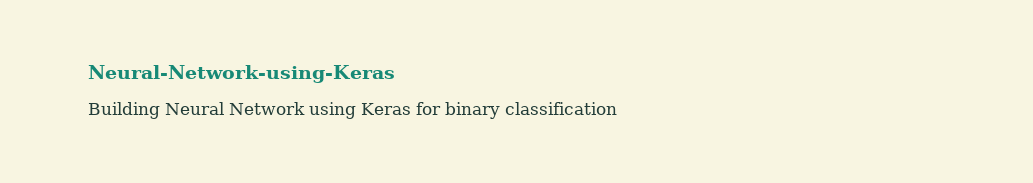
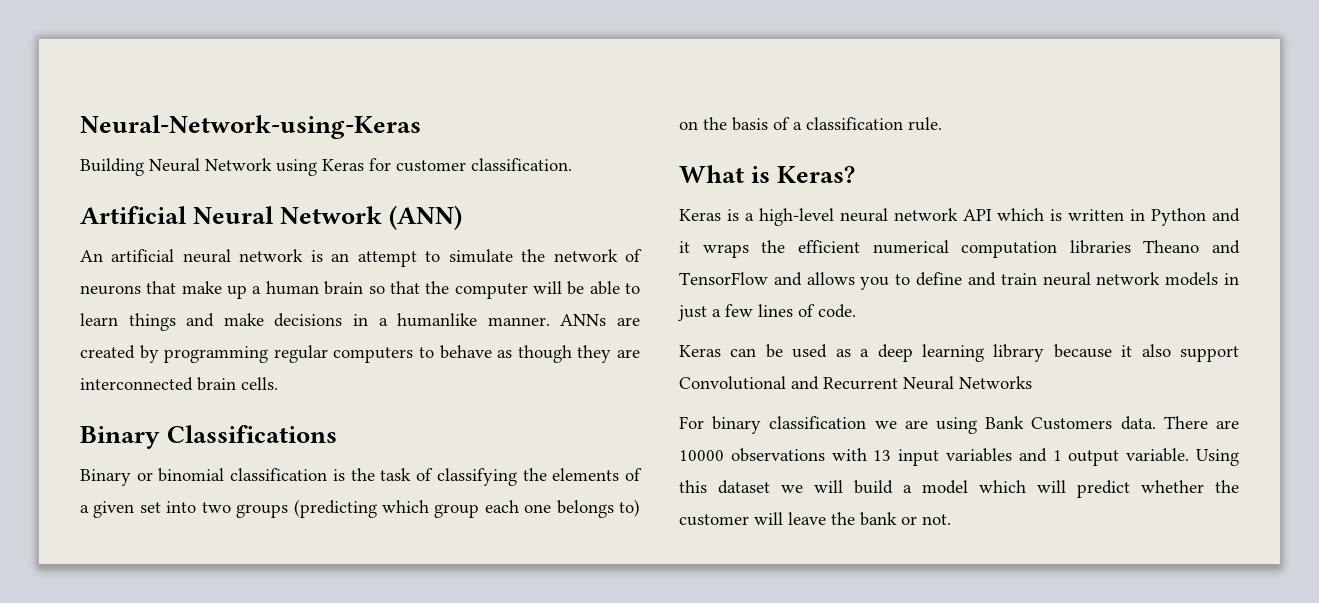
[445,102,617,119] binary classification -> [396,158,572,172] [80,205,463,230] [80,249,642,267] [80,281,640,299] [80,313,641,331] [80,345,641,363] [80,377,278,391] [80,425,338,449] [80,468,643,486] [80,499,641,518] [679,117,942,131] [679,165,856,183] [679,208,1240,226] [679,240,1240,258] [679,272,1239,290] [678,304,856,321] [679,344,1239,362] [679,376,1032,390] [679,416,1239,434] [679,448,1239,466] [679,480,1239,498] [679,512,951,526] customer classification. // Artificial Neural Network (ANN) // An artificial neural network is an attempt to simulate the network of neurons that make up a human brain so that the computer will be able to learn things and make decisions in a humanlike manner. ANNs are created by programming regular computers to behave as though they are interconnected brain cells. // Binary Classifications // Binary or binomial classification is the task of classifying the elements of a given set into two groups (predicting which group each one belongs to) on the basis of a classification rule. // What is Keras? // Keras is a high-level neural network API which is written in Python and it wraps the efficient numerical computation libraries Theano and TensorFlow and allows you to define and train neural network models in just a few lines of code. // Keras can be used as a deep learning library because it also support Convolutional and Recurrent Neural Networks // For binary classification we are using Bank Customers data. There are 10000 observations with 13 input variables and 1 output variable. Using this dataset we will build a model which will predict whether the customer will leave the bank or not.

